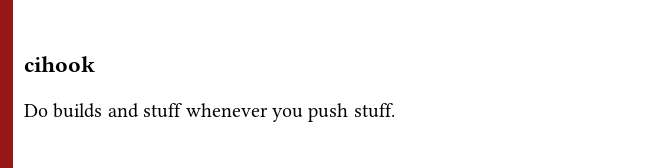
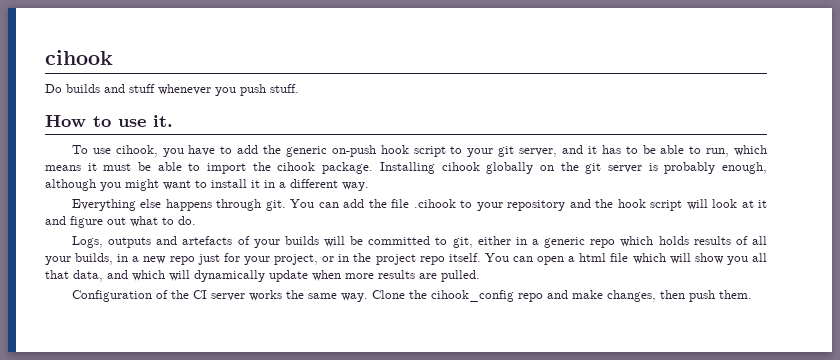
(395, 110) none -> [45,115,173,127] [71,145,768,157] [45,162,768,174] [45,179,369,191] [71,199,768,211] [45,216,196,228] [71,236,768,248] [45,253,768,265] [45,270,480,282] [71,290,752,302] // How to use it. // To use cihook, you have to add the generic on-push hook script to your git server, and it has to be able to run, which means it must be able to import the cihook package. Installing cihook globally on the git server is probably enough, although you might want to install it in a different way. // Everything else happens through git. You can add the file .cihook to your repository and the hook script will look at it and figure out what to do. // Logs, outputs and artefacts of your builds will be committed to git, either in a generic repo which holds results of all your builds, in a new repo just for your project, or in the project repo itself. You can open a html file which will show you all that data, and which will dynamically update when more results are pulled. // Configuration of the CI server works the same way. Clone the cihook_config repo and make changes, then push them.

